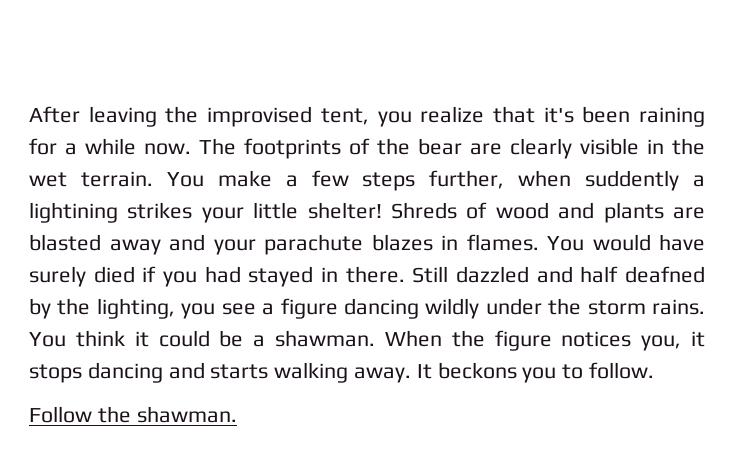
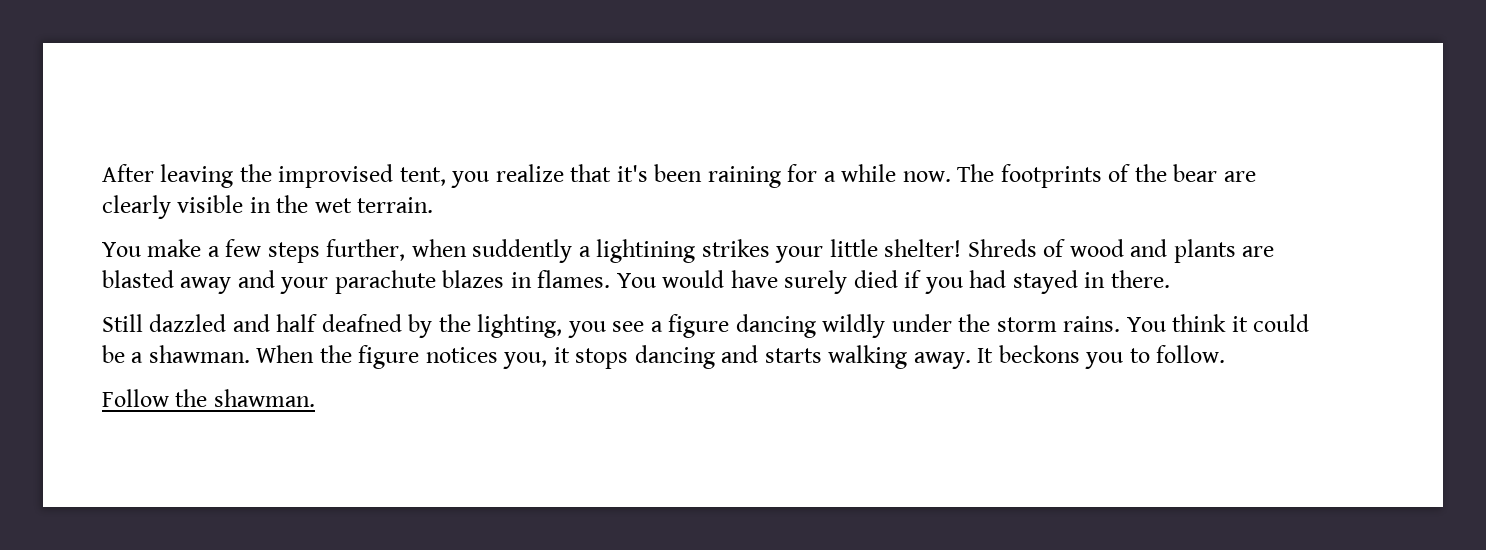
(153, 179) none -> (434, 205) //
(405, 274) none -> (1170, 279) //

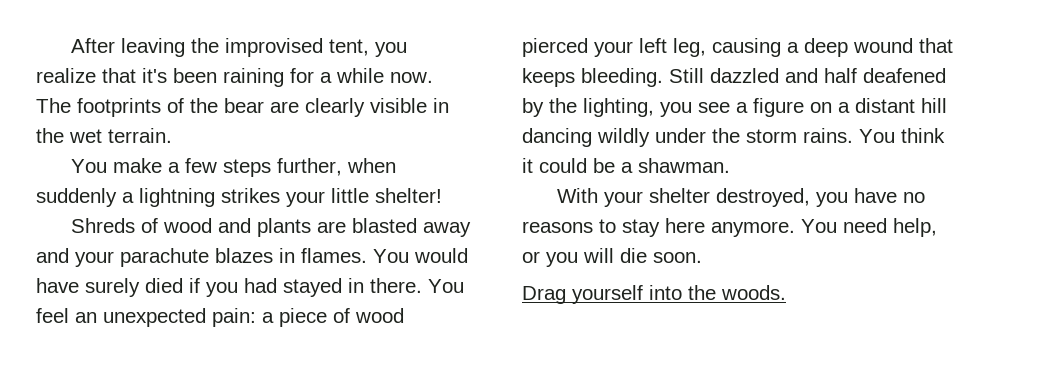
[472,239,696,263] suddently a lightining -> [36,188,215,207] suddenly a lightning
(962, 248) none -> (442, 195) //
(1170, 279) // -> [428,279,464,293] [36,308,404,327] [522,38,953,57] [522,68,663,87] You feel an unexpected pain: a piece of wood pierced your left leg, causing a deep wound that keeps bleeding.
[321,314,402,332] deafned -> [863,68,946,83] deafened
(730, 326) none -> [810,98,947,113] on a distant hill
[256,345,1226,369] [102,389,315,407] When the figure notices you, it stops dancing and starts walking away. It beckons you to follow. // Follow the shawman. -> [556,188,925,207] [522,218,937,237] [522,248,702,267] [522,285,786,304] // With your shelter destroyed, you have no reasons to stay here anymore. You need help, or you will die soon. // Drag yourself into the woods.

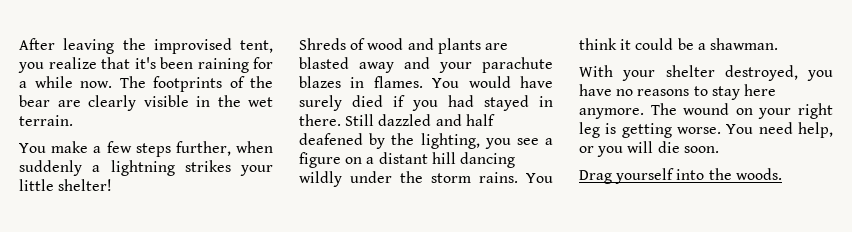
[428,279,464,293] [36,308,404,327] [522,38,953,57] [522,68,663,87] You feel an unexpected pain: a piece of wood pierced your left leg, causing a deep wound that keeps bleeding. -> (341, 120) none
(795, 229) none -> [650,103,833,119] [579,122,721,138] The wound on your right leg is getting worse.

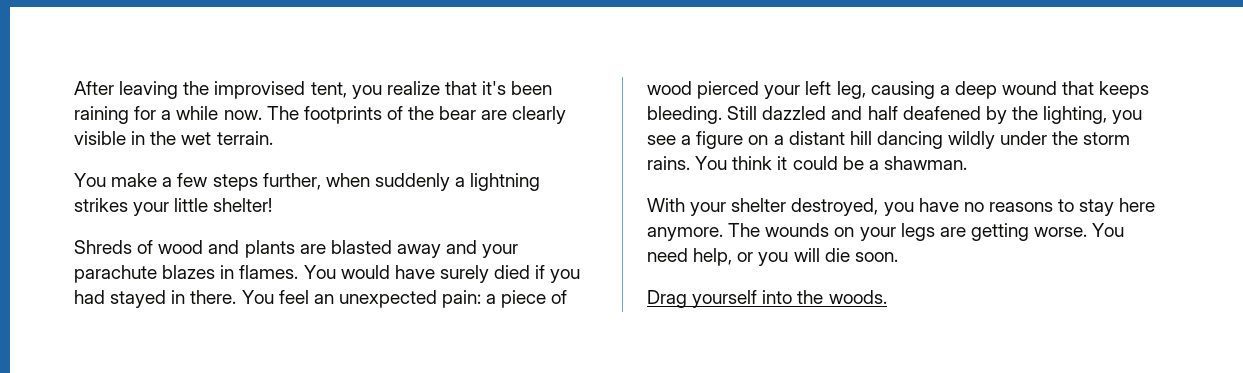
(341, 120) none -> [241,290,568,308] [647,81,1150,99] [647,106,722,124] You feel an unexpected pain: a piece of wood pierced your left leg, causing a deep wound that keeps bleeding.
[683,103,730,115] wound -> [765,223,830,237] wounds
[798,103,833,119] [579,122,617,138] right leg is -> [900,223,966,241] legs are

